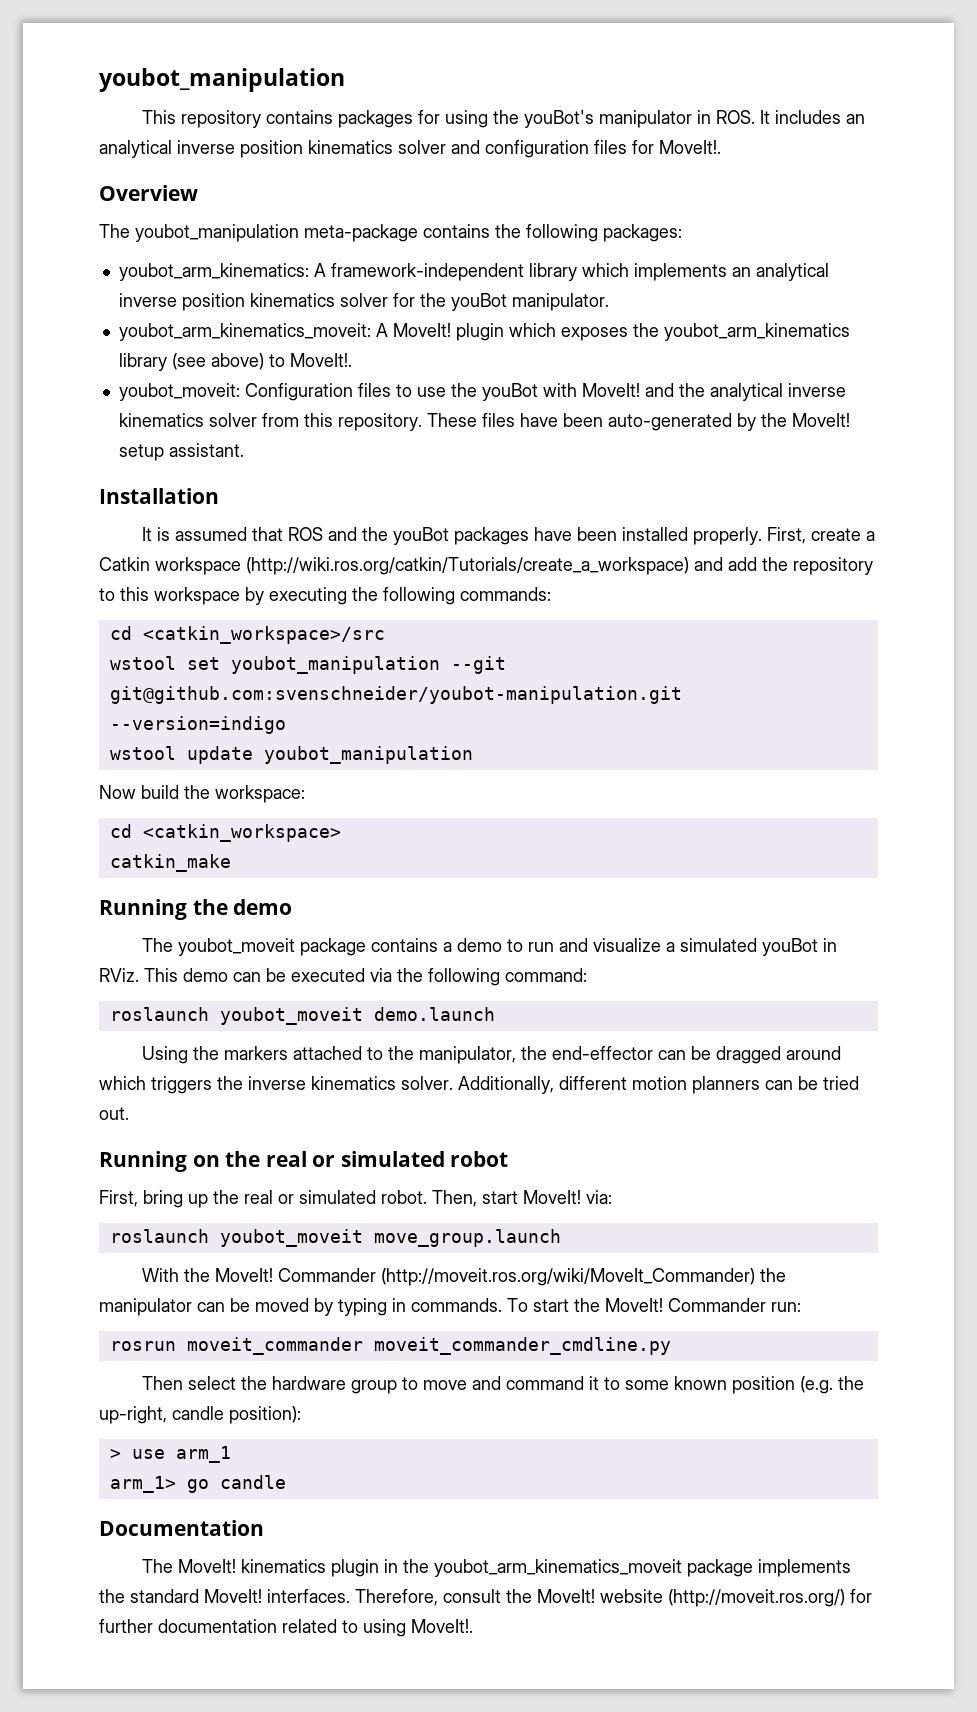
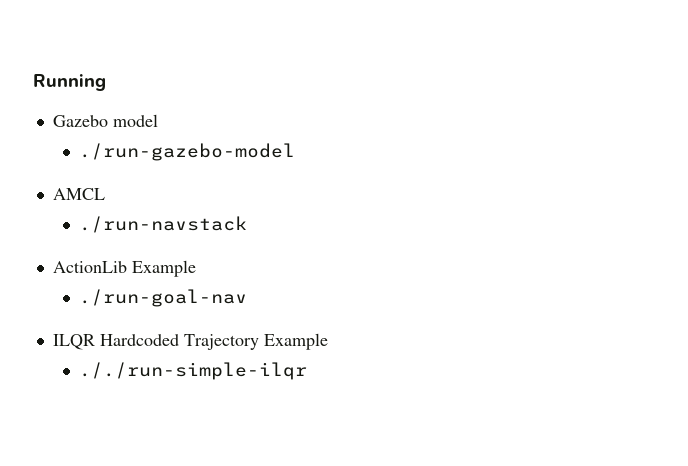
[99,68,345,92] [142,110,866,128] [99,140,721,158] [99,185,198,201] [99,224,682,242] [118,263,829,281] [118,293,609,311] [118,323,850,341] [118,353,352,371] [118,383,846,401] [118,413,850,431] [118,443,244,461] [99,488,219,504] [142,527,876,545] [99,557,873,575] [99,587,551,605] [109,626,385,644] [109,656,506,674] [109,686,682,704] [109,716,286,734] [109,746,473,764] [99,785,305,803] [109,824,341,842] [109,854,231,872] [99,899,293,920] [142,938,838,956] [99,968,587,986] [109,1007,495,1025] [142,1046,842,1064] [99,1076,859,1094] [99,1107,129,1120] [99,1151,509,1172] [99,1190,612,1208] [109,1229,561,1247] [142,1268,787,1286] [99,1298,801,1316] [109,1337,671,1355] [142,1376,865,1394] [99,1406,301,1424] [109,1446,231,1463] [109,1475,286,1493] [99,1520,264,1536] [142,1559,852,1577] [99,1589,872,1607] [99,1619,473,1637] youbot_manipulation // This repository contains packages for using the youBot's manipulator in ROS. It includes an analytical inverse position kinematics solver and configuration files for MoveIt!. // Overview // The youbot_manipulation meta-package contains the following packages: // youbot_arm_kinematics: A framework-independent library which implements an analytical inverse position kinematics solver for the youBot manipulator. // youbot_arm_kinematics_moveit: A MoveIt! plugin which exposes the youbot_arm_kinematics library (see above) to MoveIt!. // youbot_moveit: Configuration files to use the youBot with MoveIt! and the analytical inverse kinematics solver from this repository. These files have been auto-generated by the MoveIt! setup assistant. // Installation // It is assumed that ROS and the youBot packages have been installed properly. First, create a Catkin workspace (http://wiki.ros.org/catkin/Tutorials/create_a_workspace) and add the repository to this workspace by executing the following commands: // cd <catkin_workspace>/src // wstool set youbot_manipulation --git git@github.com:svenschneider/youbot-manipulation.git --version=indigo // wstool update youbot_manipulation // Now build the workspace: // cd <catkin_workspace> // catkin_make // Running the demo // The youbot_moveit package contains a demo to run and visualize a simulated youBot in RViz. This demo can be executed via the following command: // roslaunch youbot_moveit demo.launch // Using the markers attached to the manipulator, the end-effector can be dragged around which triggers the inverse kinematics solver. Additionally, different motion planners can be tried out. // Running on the real or simulated robot // First, bring up the real or simulated robot. Then, start MoveIt! via: // roslaunch youbot_moveit move_group.launch // With the MoveIt! Commander (http://moveit.ros.org/wiki/MoveIt_Commander) the manipulator can be moved by typing in commands. To start the MoveIt! Commander run: // rosrun moveit_commander moveit_commander_cmdline.py // Then select the hardware group to move and command it to some known position (e.g. the up-right, candle position): // > use arm_1 // arm_1> go candle // Documentation // The MoveIt! kinematics plugin in the youbot_arm_kinematics_moveit package implements the standard MoveIt! interfaces. Therefore, consult the MoveIt! website (http://moveit.ros.org/) for further documentation related to using MoveIt!. -> [33,74,106,91] [52,114,158,127] [78,143,295,161] [52,188,105,200] [78,216,247,233] [52,260,196,277] [78,289,247,307] [52,333,328,350] [78,362,307,380] Running // Gazebo model // ./run-gazebo-model // AMCL // ./run-navstack // ActionLib Example // ./run-goal-nav // ILQR Hardcoded Trajectory Example // ././run-simple-ilqr

